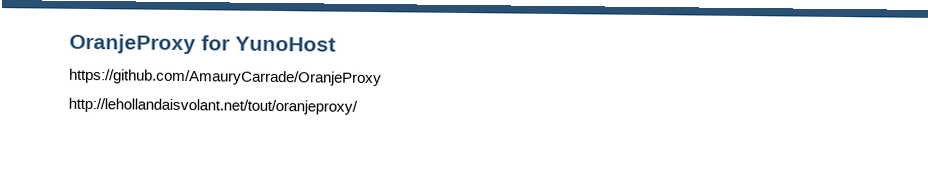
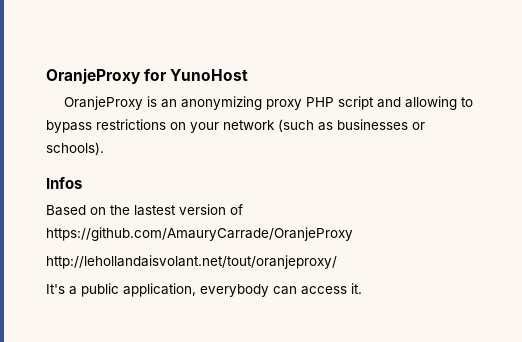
[69,68,382,87] [68,97,358,115] https://github.com/AmauryCarrade/OranjeProxy // http://lehollandaisvolant.net/tout/oranjeproxy/ -> [63,96,473,110] [46,119,425,133] [46,142,104,155] [46,177,82,189] [46,204,243,216] [46,227,353,241] [46,255,337,269] [46,283,362,297] OranjeProxy is an anonymizing proxy PHP script and allowing to bypass restrictions on your network (such as businesses or schools). // Infos // Based on the lastest version of https://github.com/AmauryCarrade/OranjeProxy // http://lehollandaisvolant.net/tout/oranjeproxy/ // It's a public application, everybody can access it.

